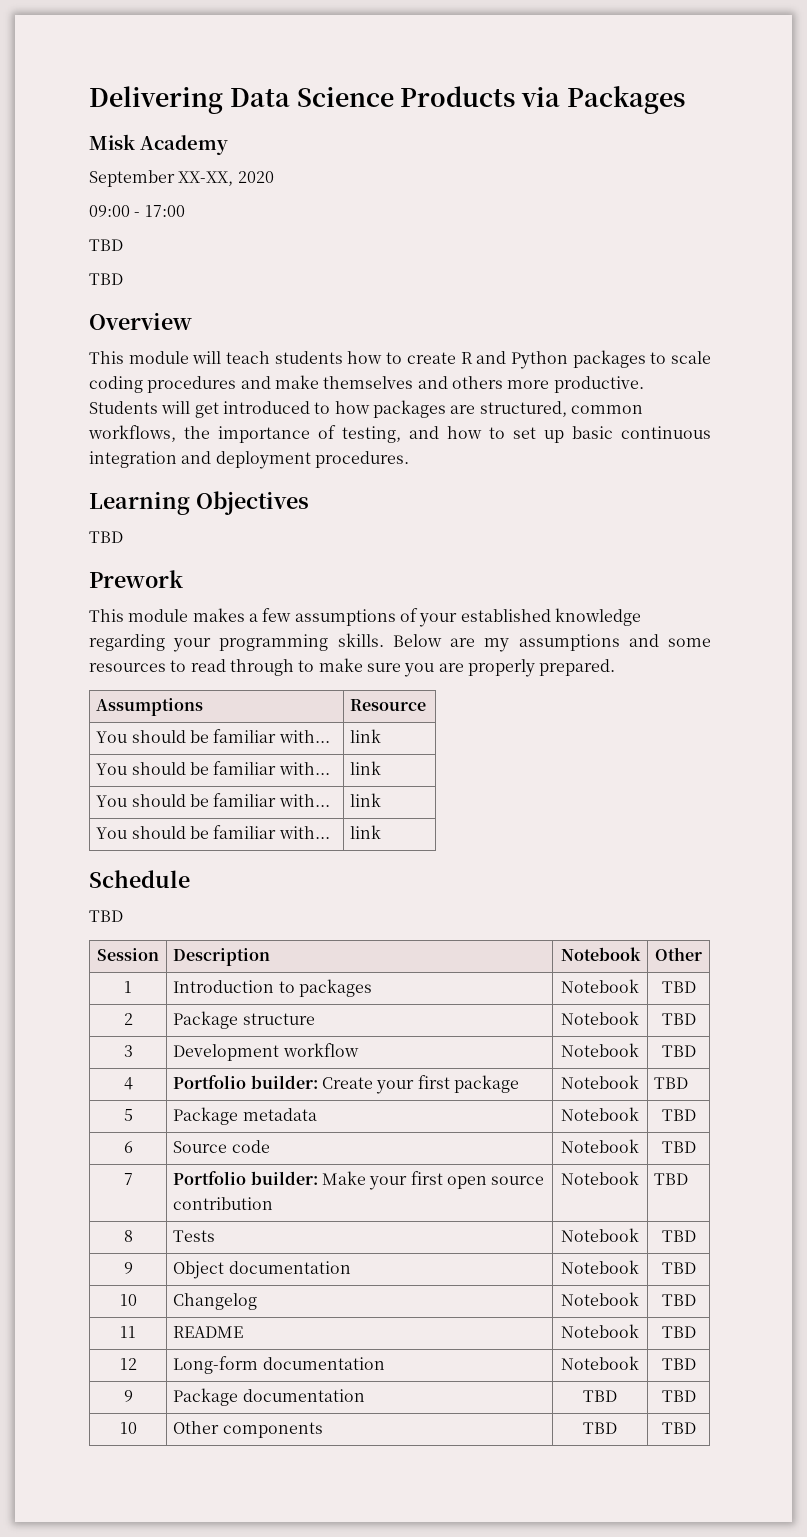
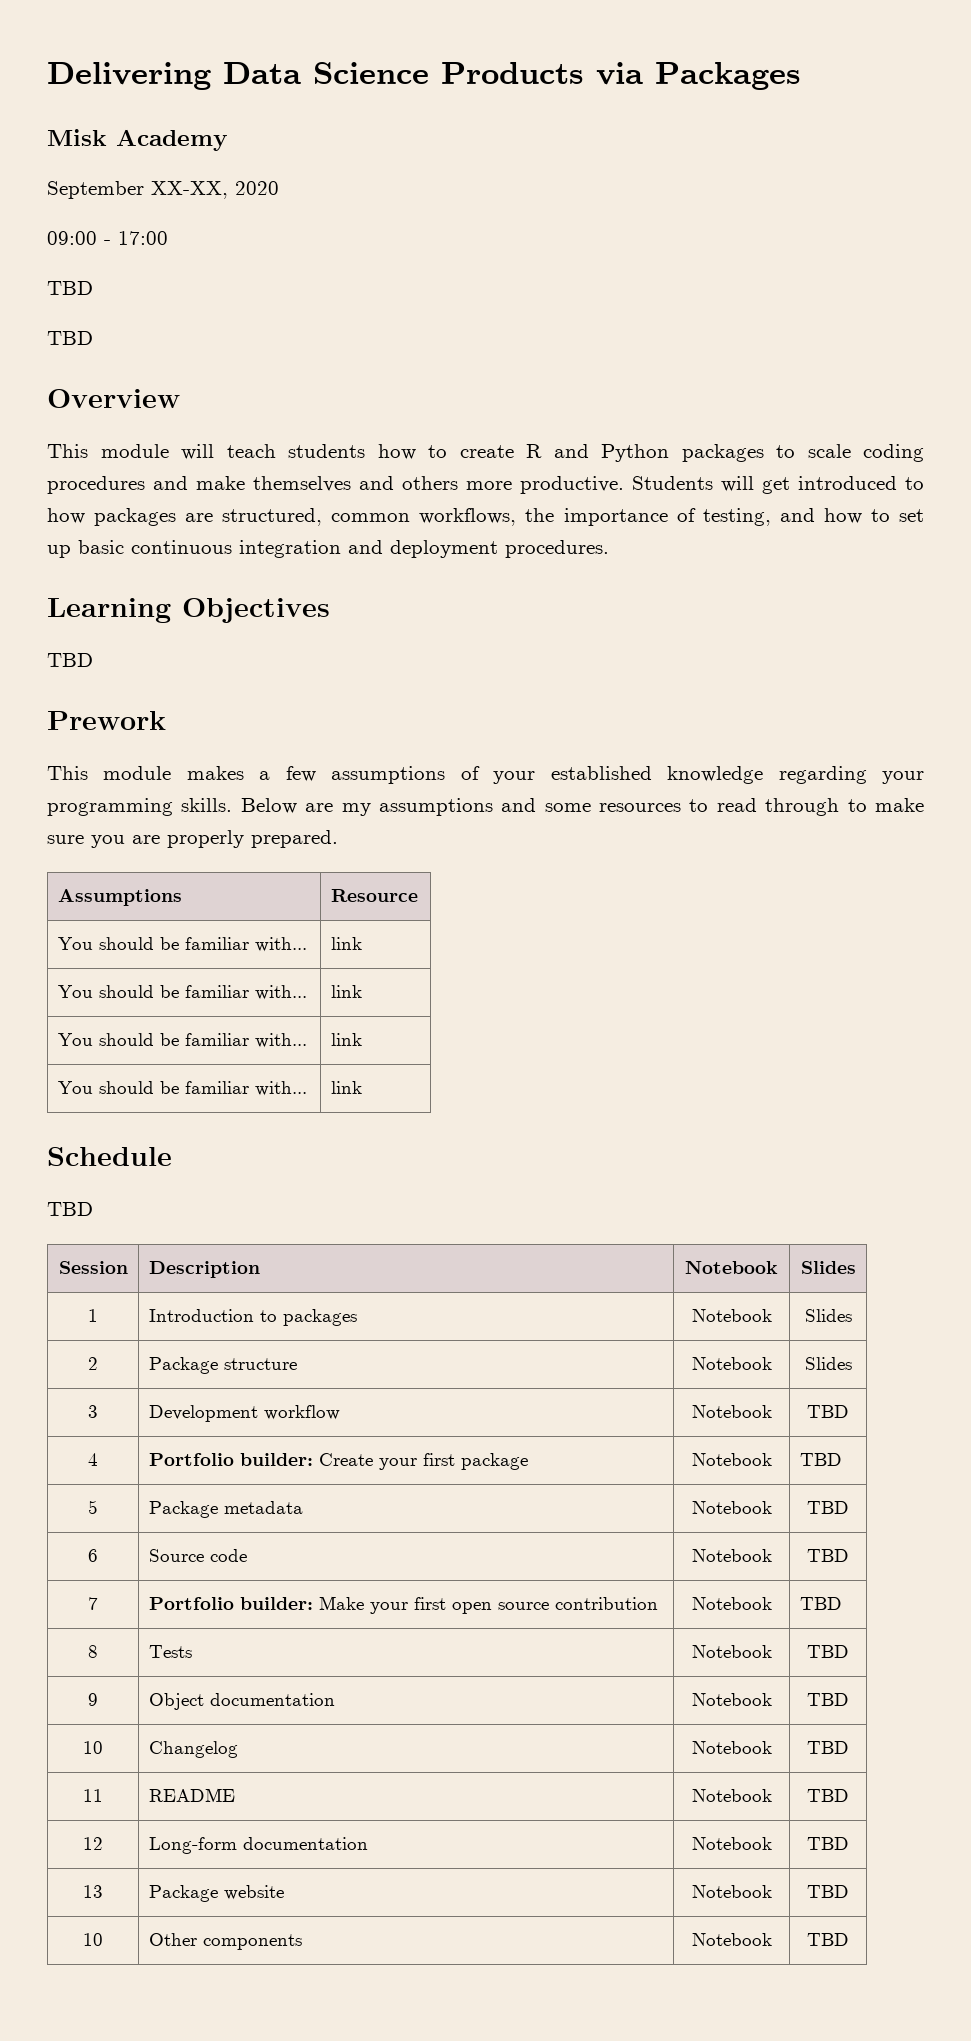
[655,947,702,961] Other -> [800,1261,856,1274] Slides
[661,981,696,993] TBD -> [804,1309,852,1322] Slides
[661,1013,696,1025] TBD -> [804,1357,852,1370] Slides
[123,1390,133,1402] [173,1388,365,1406] [583,1390,617,1402] 9 | Package documentation | TBD -> [83,1885,103,1898] [148,1885,284,1902] [691,1885,772,1898] 13 | Package website | Notebook
[583,1422,617,1434] TBD -> [691,1933,772,1946] Notebook

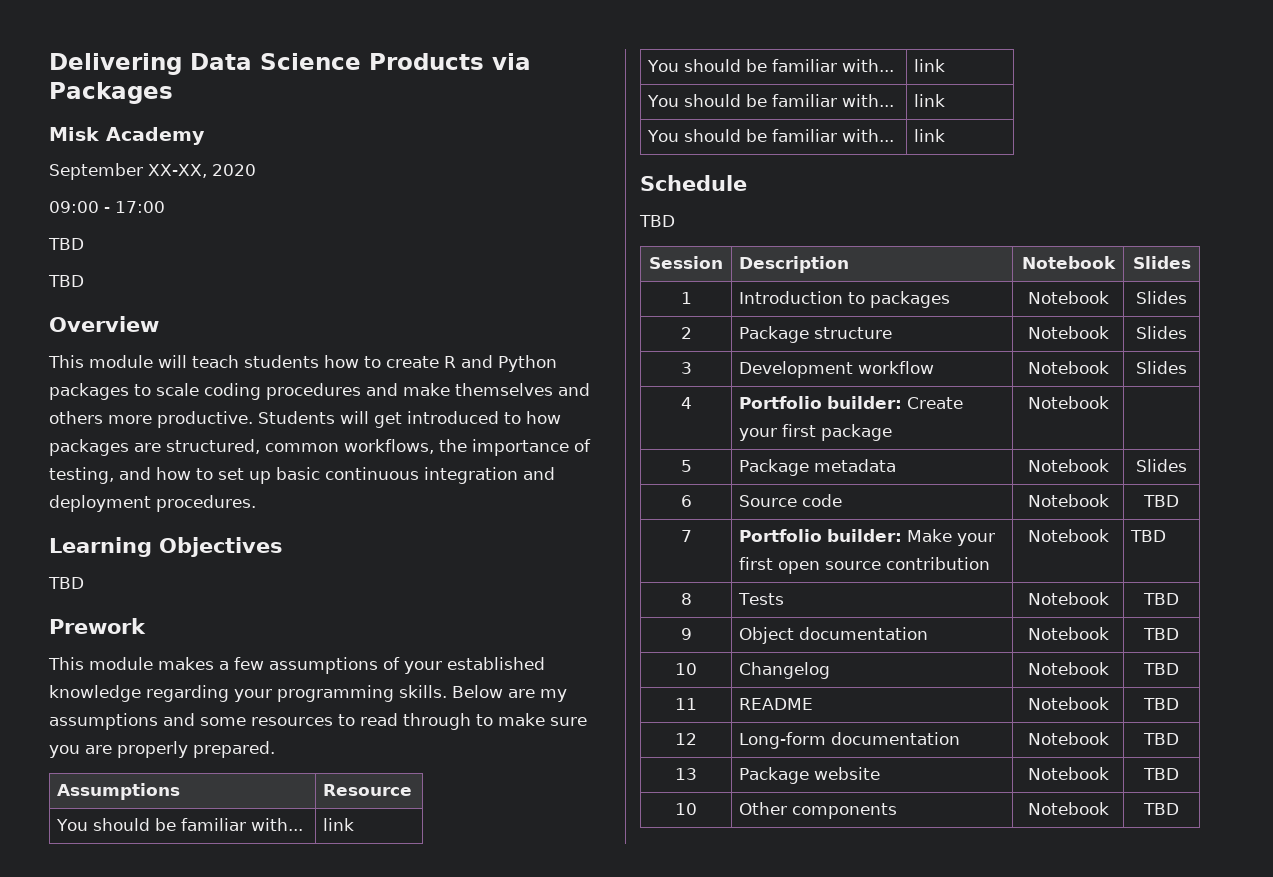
[807,1405,849,1418] TBD -> [1136,361,1187,374] Slides
[799,1453,842,1466] TBD -> (1109, 402) none
[807,1501,849,1514] TBD -> [1136,459,1187,472] Slides

